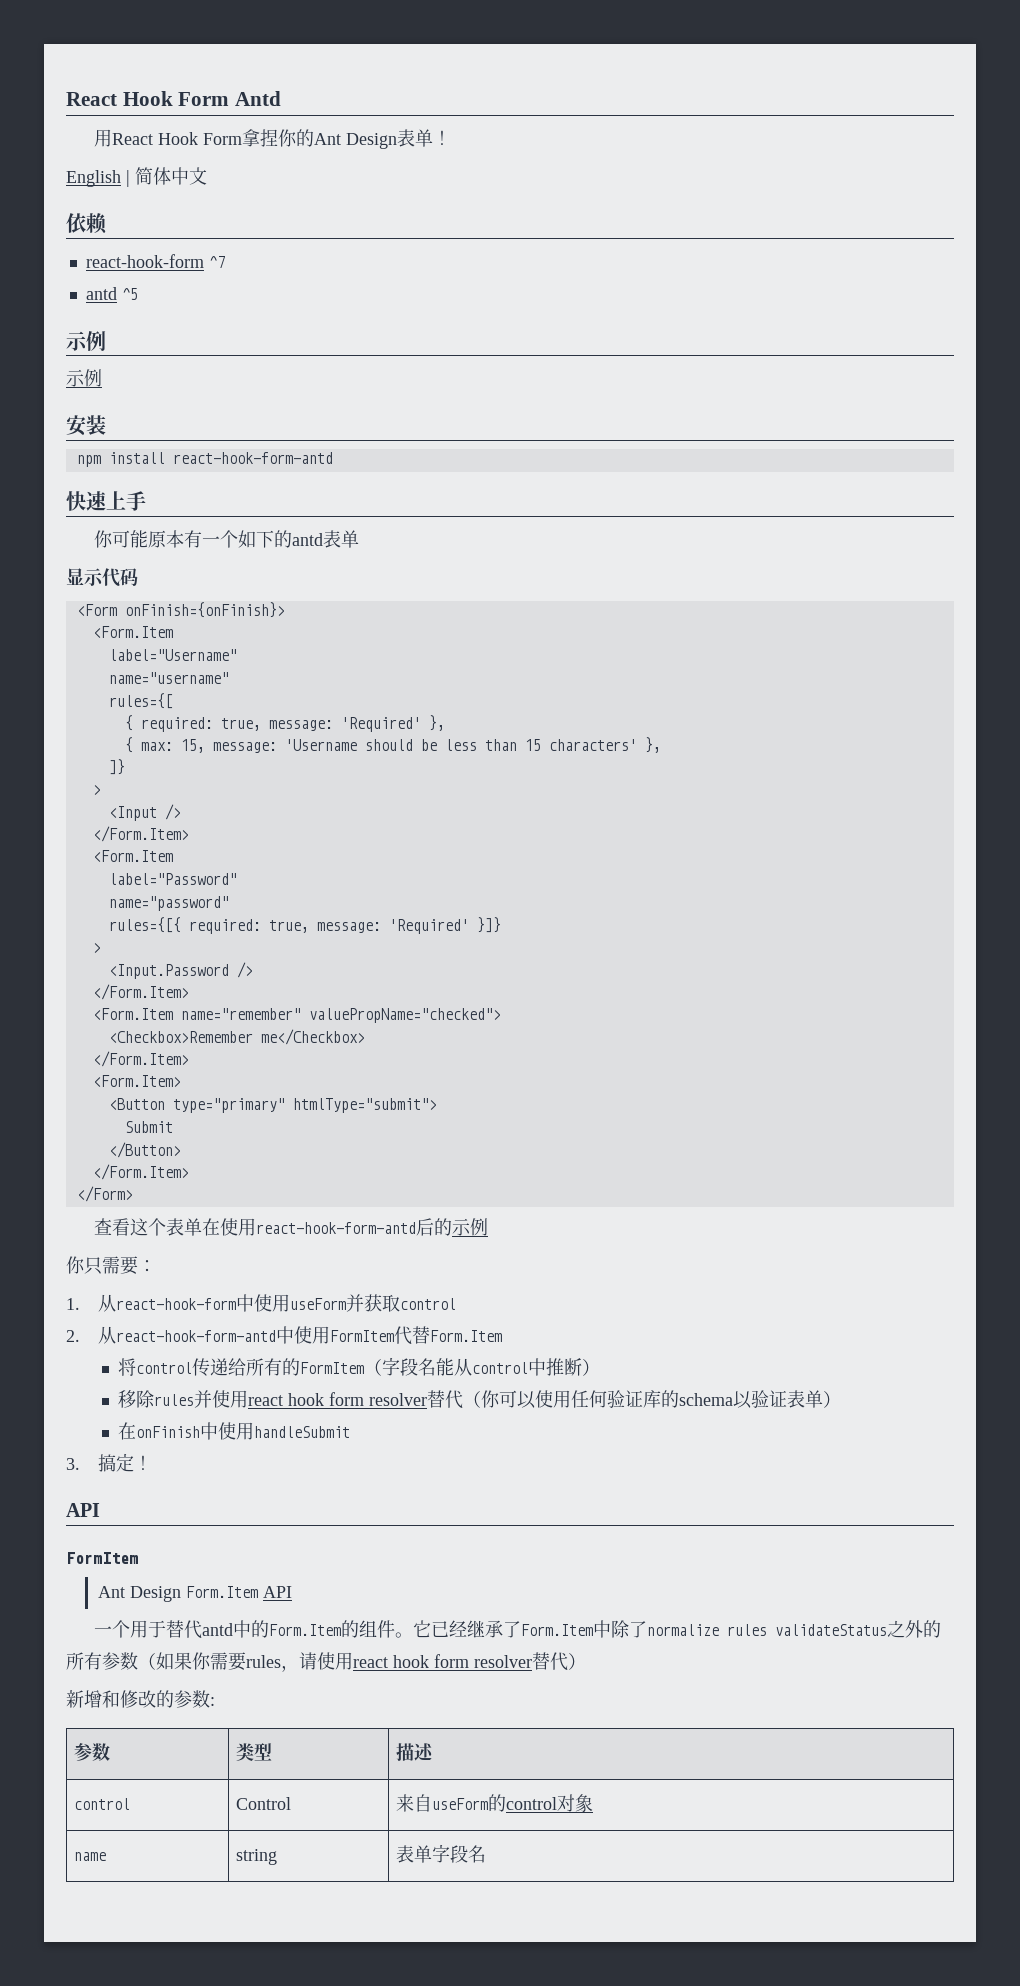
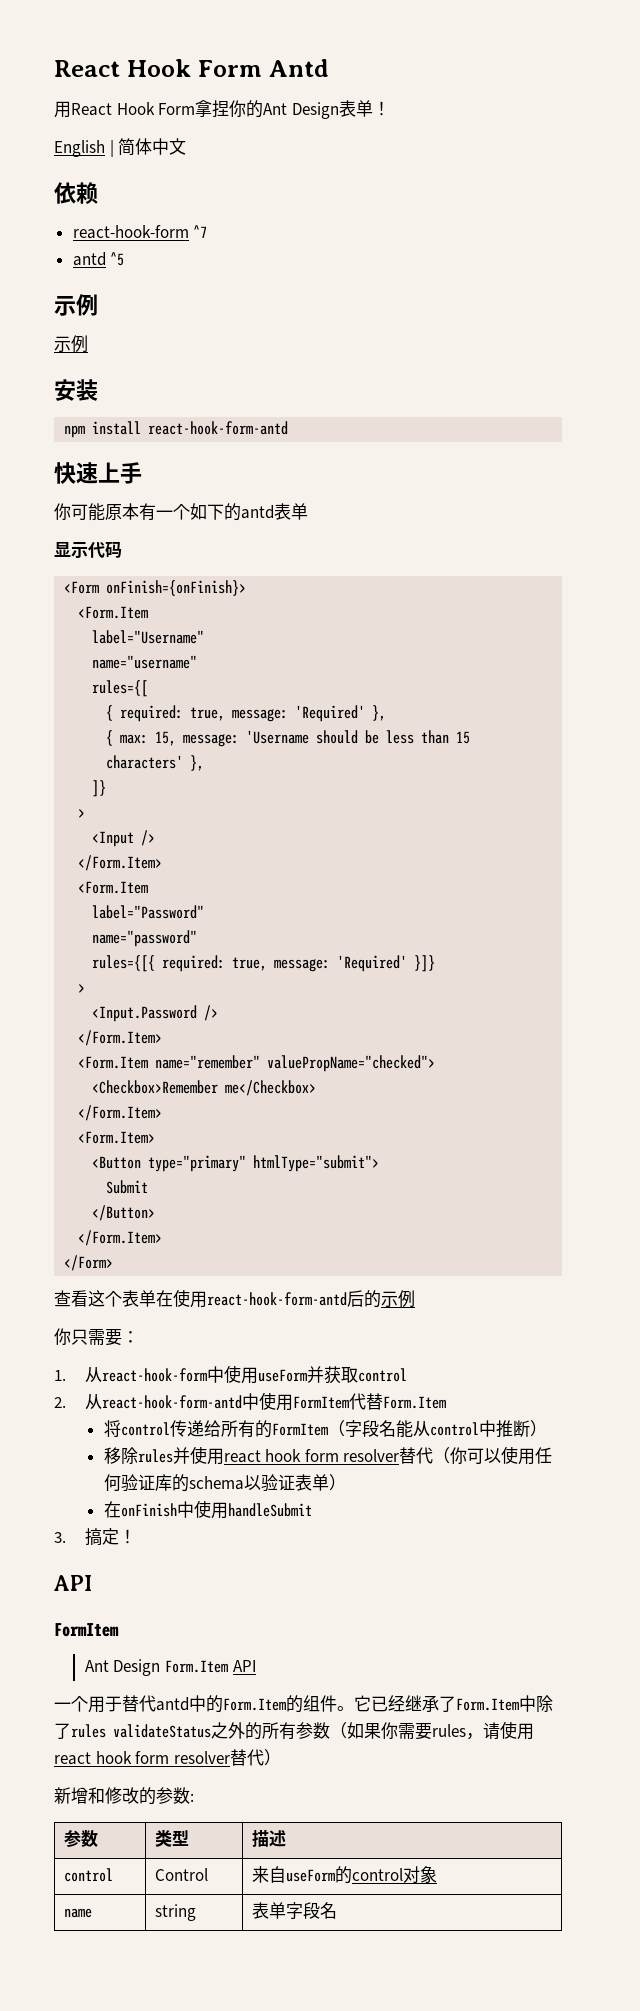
[646,1624,719,1636] normalize -> (71, 1731) none

